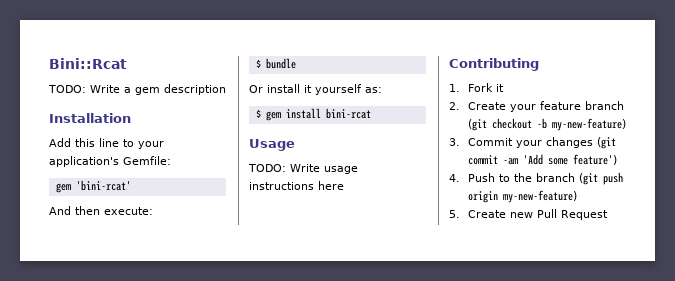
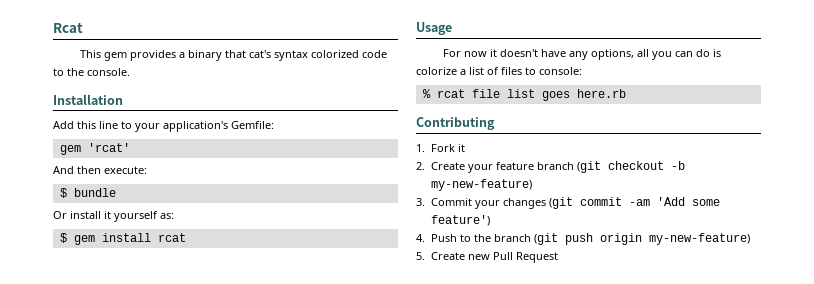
[49,58,127,69] [48,84,226,95] Bini::Rcat // TODO: Write a gem description -> [53,22,83,33] [79,50,387,61] [53,68,130,76] Rcat // This gem provides a binary that cat's syntax colorized code to the console.
[75,180,131,191] 'bini-rcat' -> [87,143,130,152] 'rcat'
[325,108,371,119] bini-rcat -> [157,233,186,242] rcat
[248,164,358,174] [249,181,344,190] TODO: Write usage instructions here -> [442,49,721,60] [416,67,582,75] [422,89,626,101] For now it doesn't have any options, all you can do is colorize a list of files to console: // % rcat file list goes here.rb

